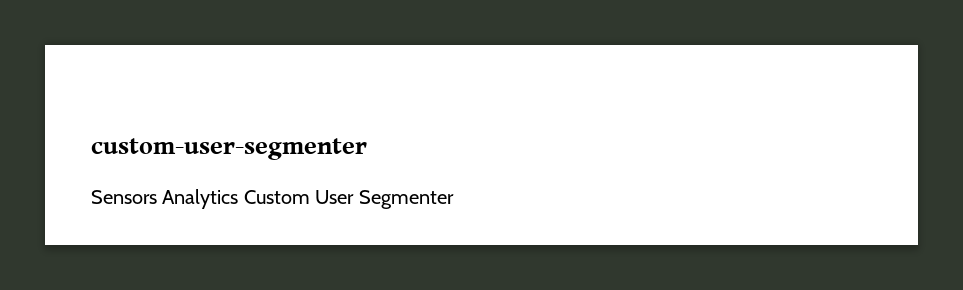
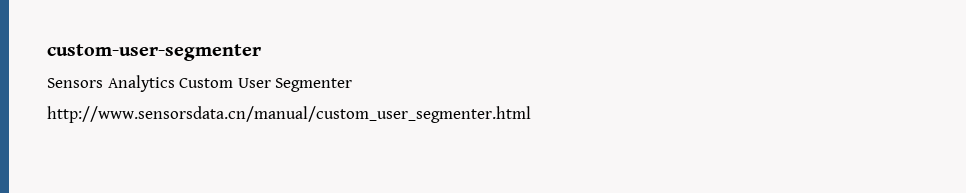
(454, 199) none -> [47,106,531,123] // http://www.sensorsdata.cn/manual/custom_user_segmenter.html

